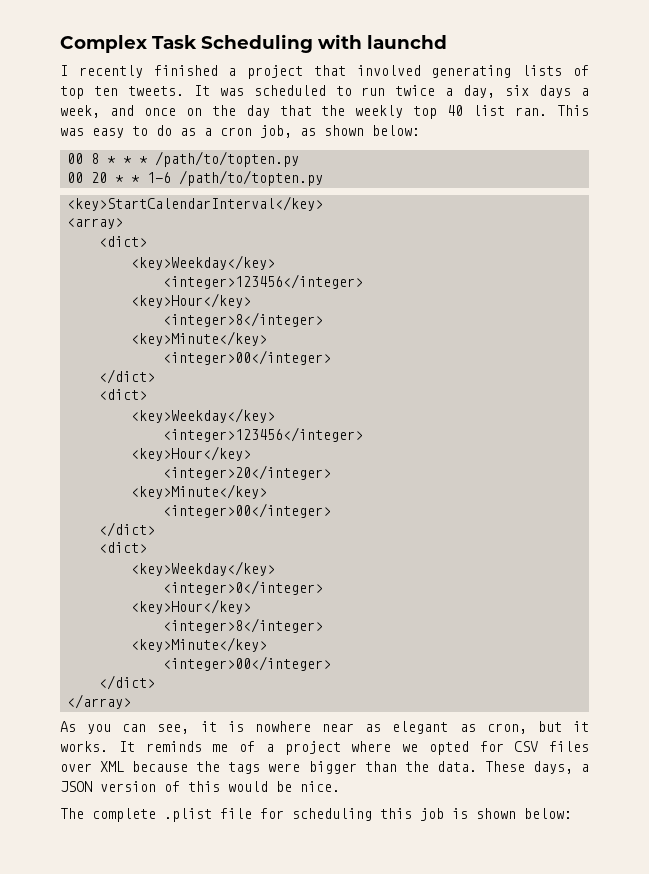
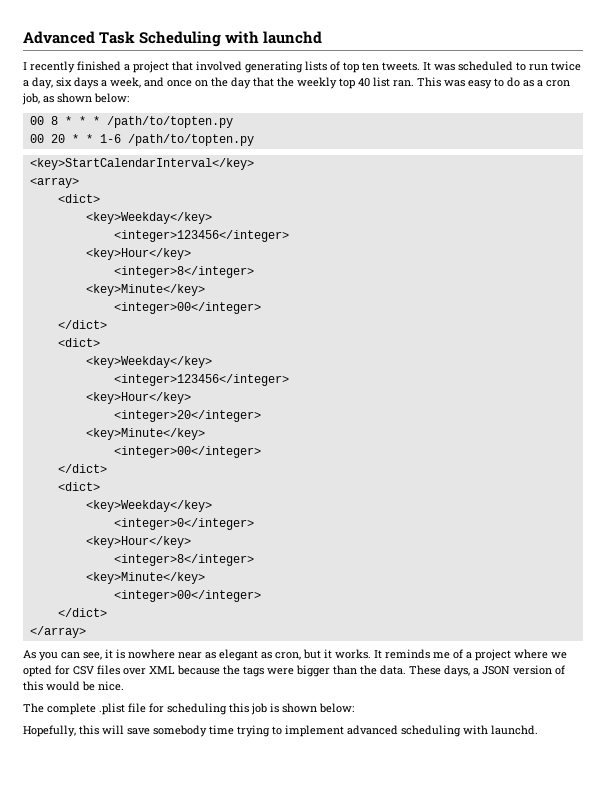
[60,35,147,53] Complex -> [23,31,95,44] Advanced
(572, 813) none -> [23,725,538,737] // Hopefully, this will save somebody time trying to implement advanced scheduling with launchd.

